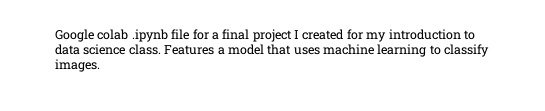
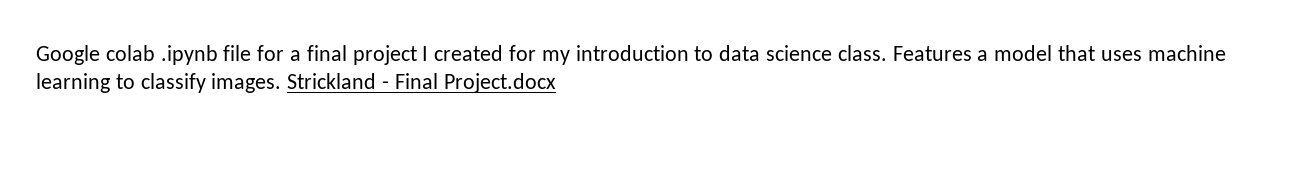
(100, 65) none -> [287,73,556,93] Strickland - Final Project.docx

